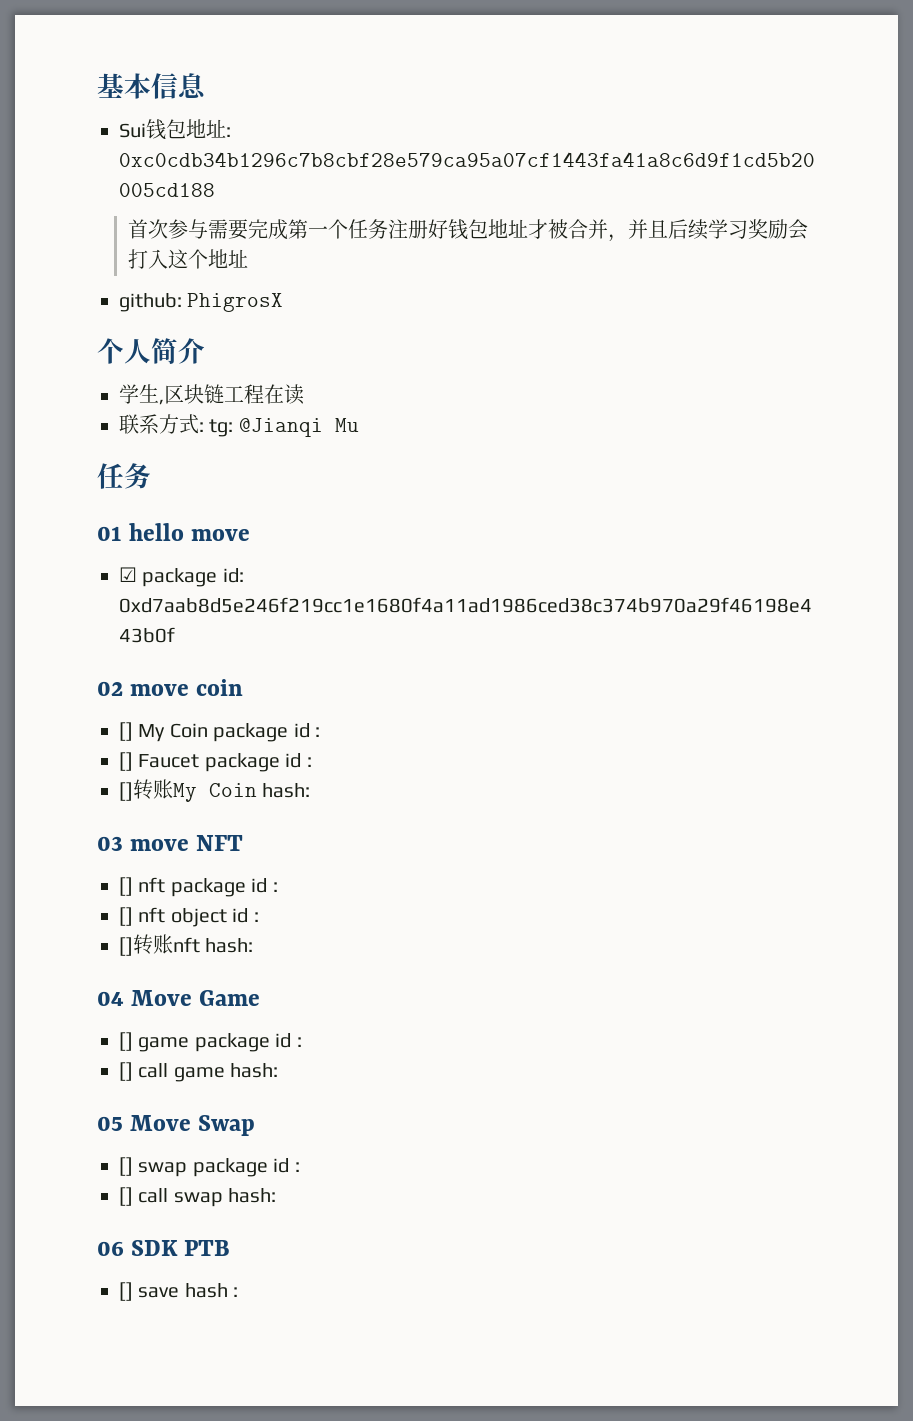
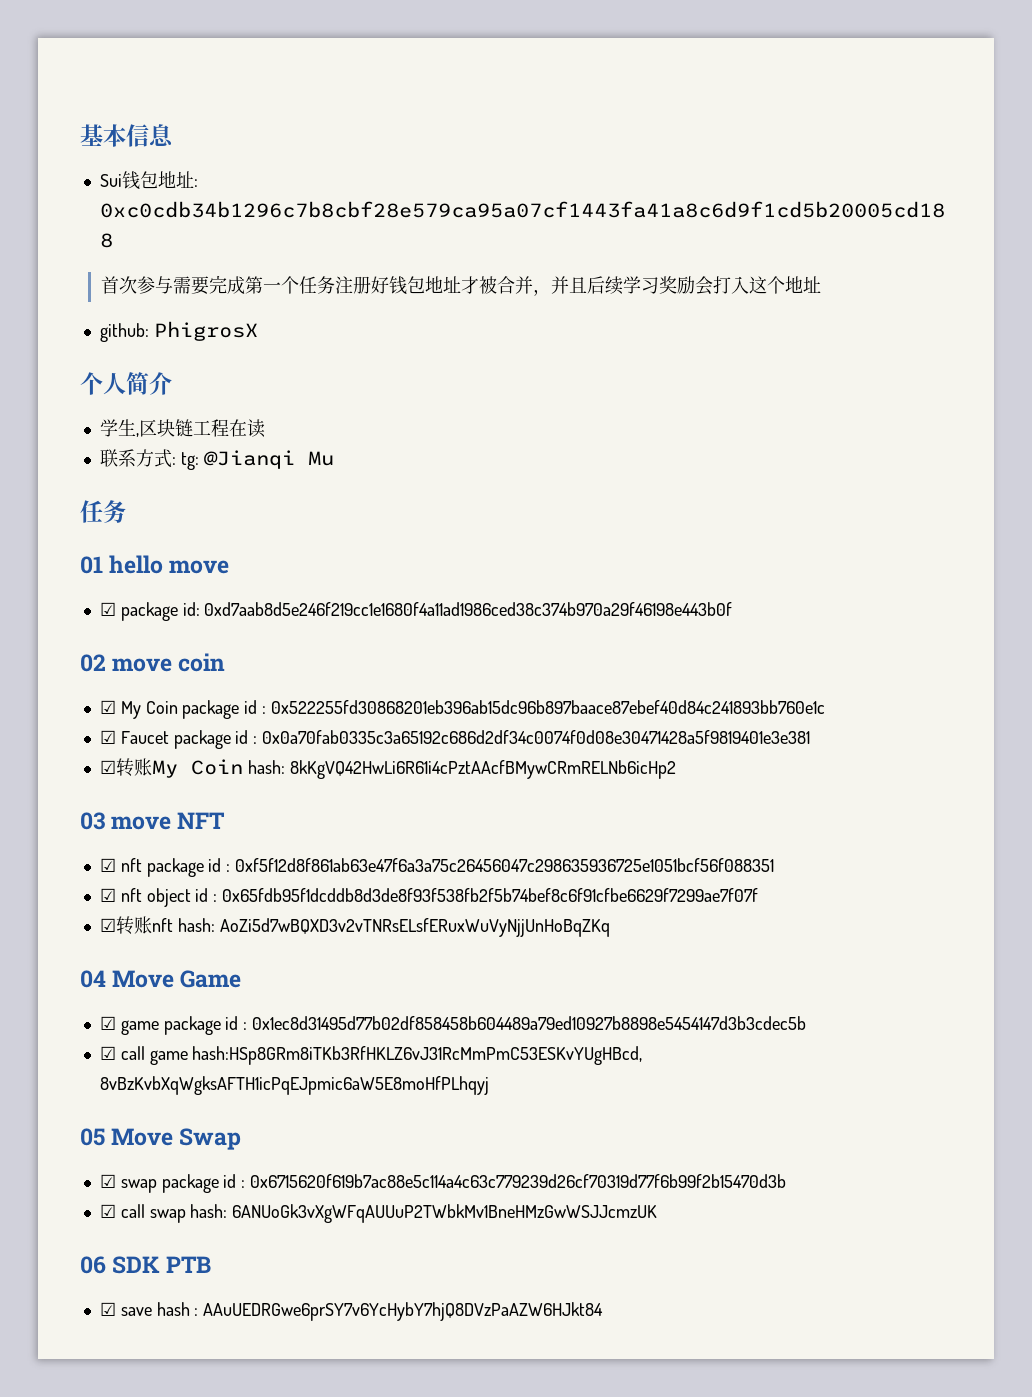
[119,722,133,741] [] -> [99,700,116,714] ☑
[119,752,133,771] // [] -> [270,700,825,714] [99,730,116,744] 0x522255fd30868201eb396ab15dc96b897baace87ebef40d84c241893bb760e1c // ☑
[119,782,133,801] // [] -> [262,730,811,744] [99,760,116,774] 0x0a70fab0335c3a65192c686d2df34c0074f0d08e30471428a5f9819401e3e381 // ☑
(311, 790) none -> [289,760,676,779] 8kKgVQ42HwLi6R61i4cPztAAcfBMywCRmRELNb6icHp2
[119,877,133,896] [] -> [99,858,116,872] ☑
[119,907,133,926] // [] -> [235,858,775,872] [99,888,116,902] 0xf5f12d8f861ab63e47f6a3a75c26456047c298635936725e1051bcf56f088351 // ☑
[119,937,133,956] // [] -> [222,888,759,902] [99,918,116,932] 0x65fdb95f1dcddb8d3de8f93f538fb2f5b74bef8c6f91cfbe6629f7299ae7f07f // ☑
(254, 945) none -> [219,918,610,937] AoZi5d7wBQXD3v2vTNRsELsfERuxWuVyNjjUnHoBqZKq
[119,1032,133,1051] [] -> [99,1016,116,1030] ☑
[119,1062,279,1082] // [] call game hash: -> [252,1016,807,1030] [99,1046,643,1065] [99,1076,489,1095] 0x1ec8d31495d77b02df858458b604489a79ed10927b8898e5454147d3b3cdec5b // ☑ call game hash:HSp8GRm8iTKb3RfHKLZ6vJ31RcMmPmC53ESKvYUgHBcd, 8vBzKvbXqWgksAFTH1icPqEJpmic6aW5E8moHfPLhqyj
[119,1157,133,1176] [] -> [99,1174,116,1188] ☑
[119,1187,133,1206] // [] -> [250,1174,787,1188] [99,1204,116,1218] 0x6715620f619b7ac88e5c114a4c63c779239d26cf70319d77f6b99f2b15470d3b // ☑
(277, 1195) none -> [232,1204,658,1223] 6ANUoGk3vXgWFqAUUuP2TWbkMv1BneHMzGwWSJJcmzUK
[119,1282,133,1301] [] -> [99,1302,116,1316] ☑
(239, 1292) none -> [203,1302,604,1321] AAuUEDRGwe6prSY7v6YcHybY7hjQ8DVzPaAZW6HJkt84

